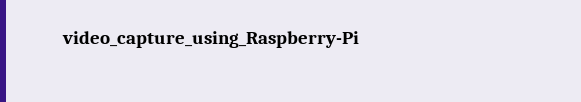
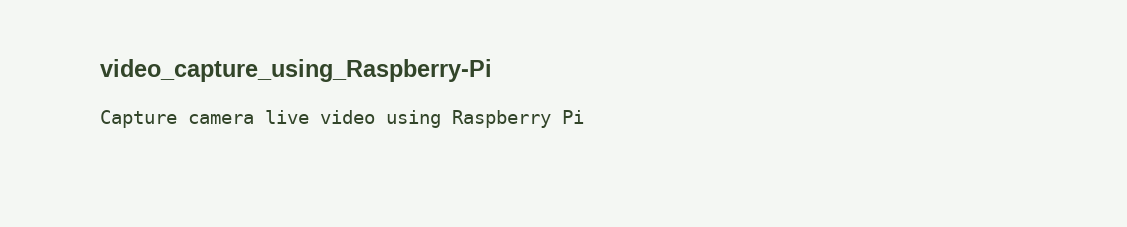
(359, 39) none -> [100,110,584,128] // Capture camera live video using Raspberry Pi

